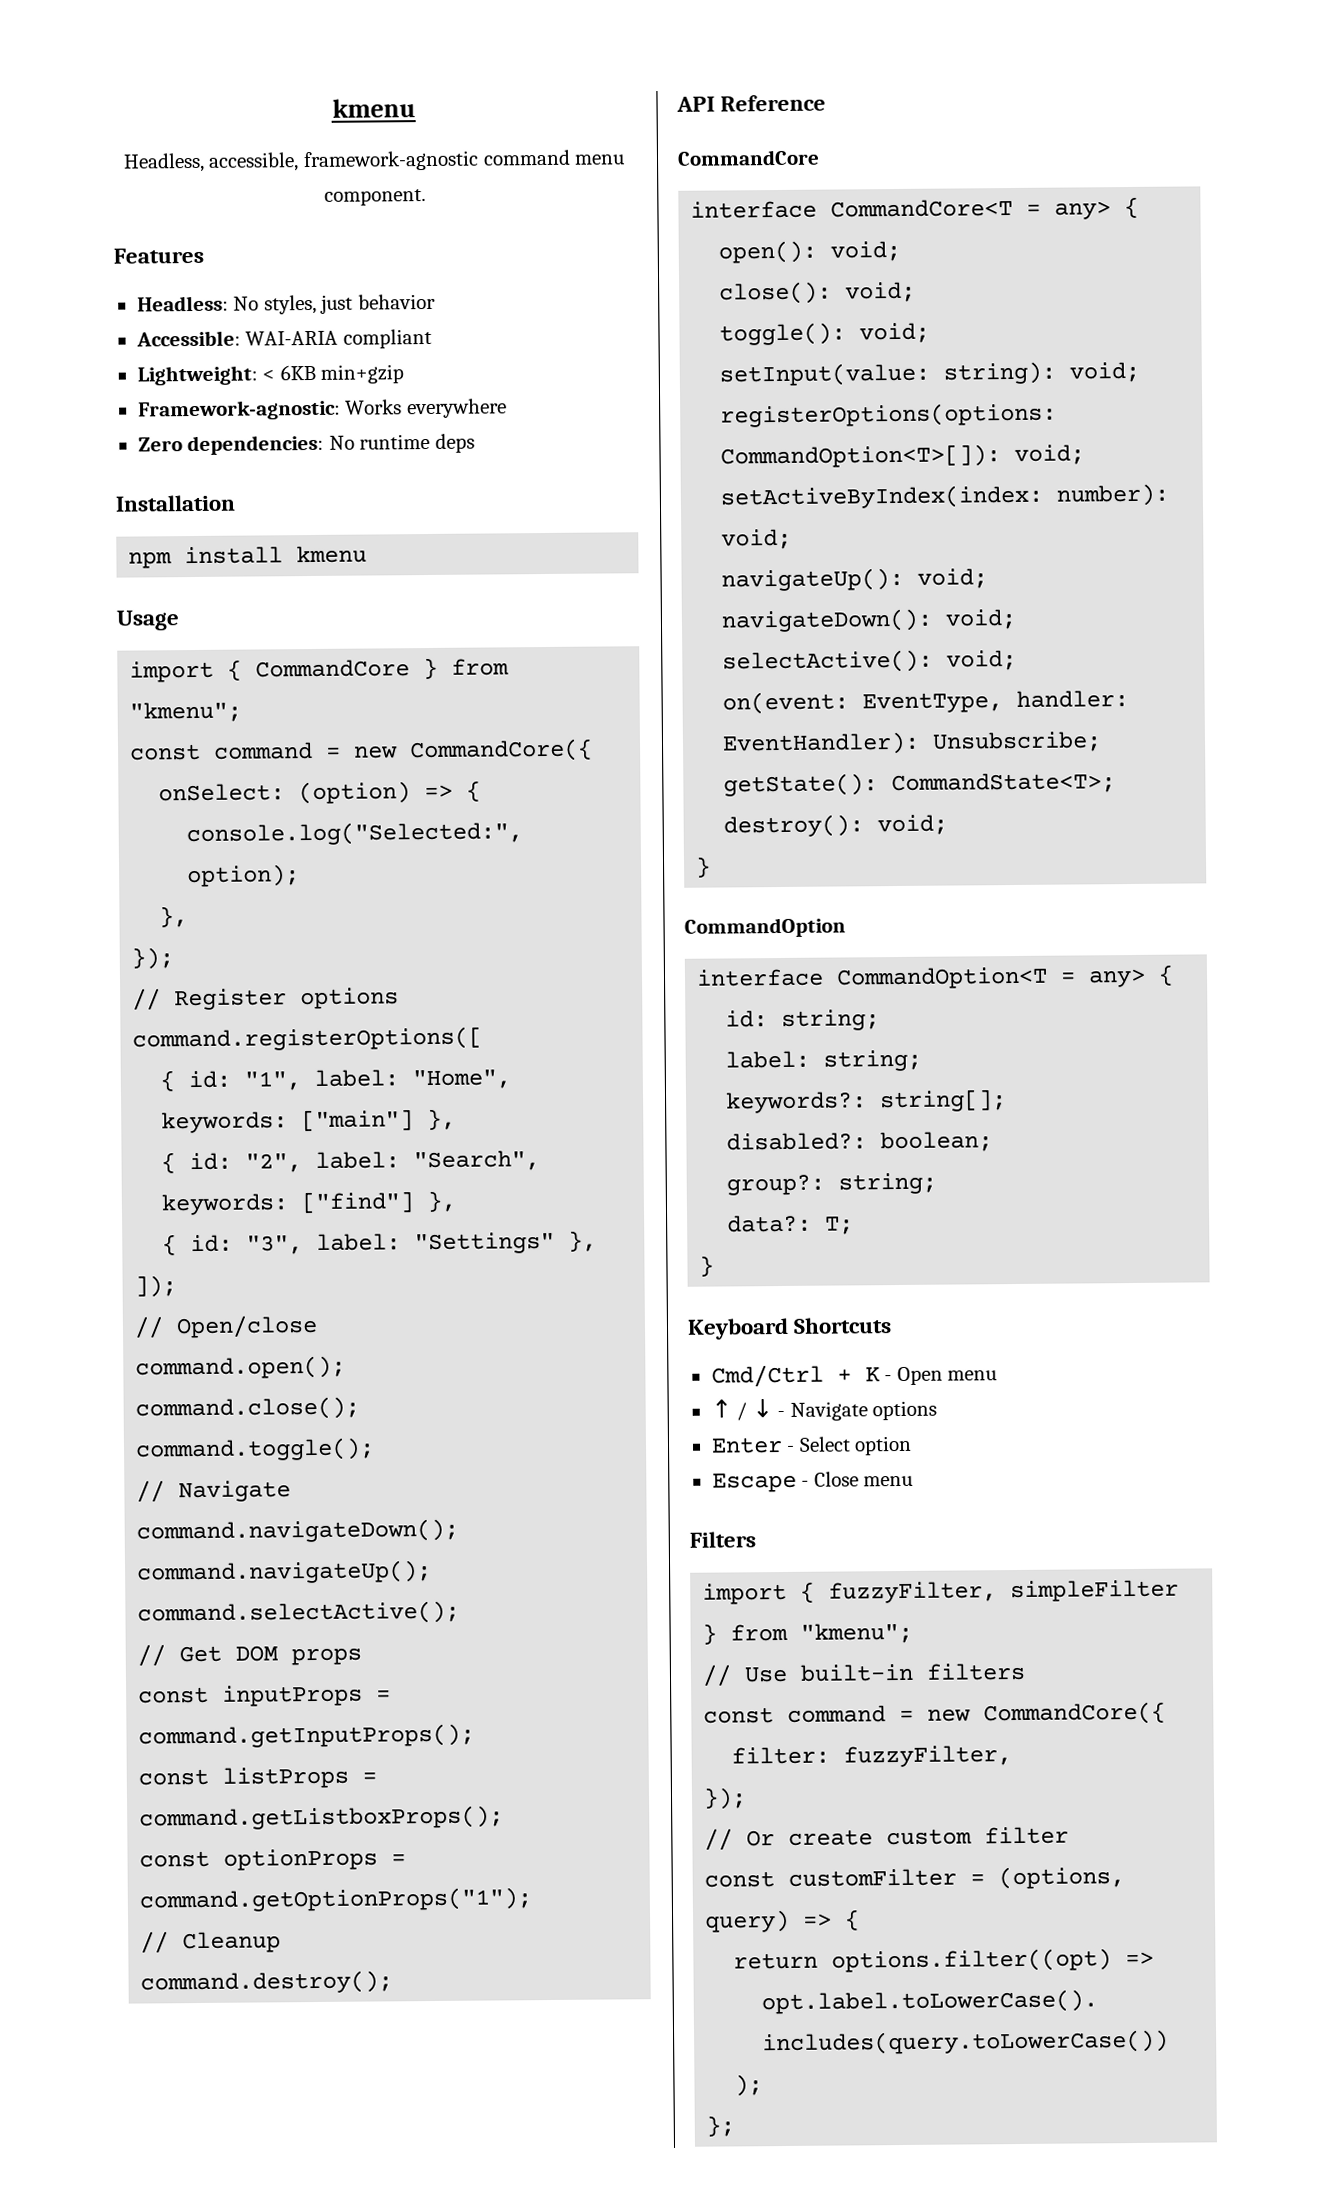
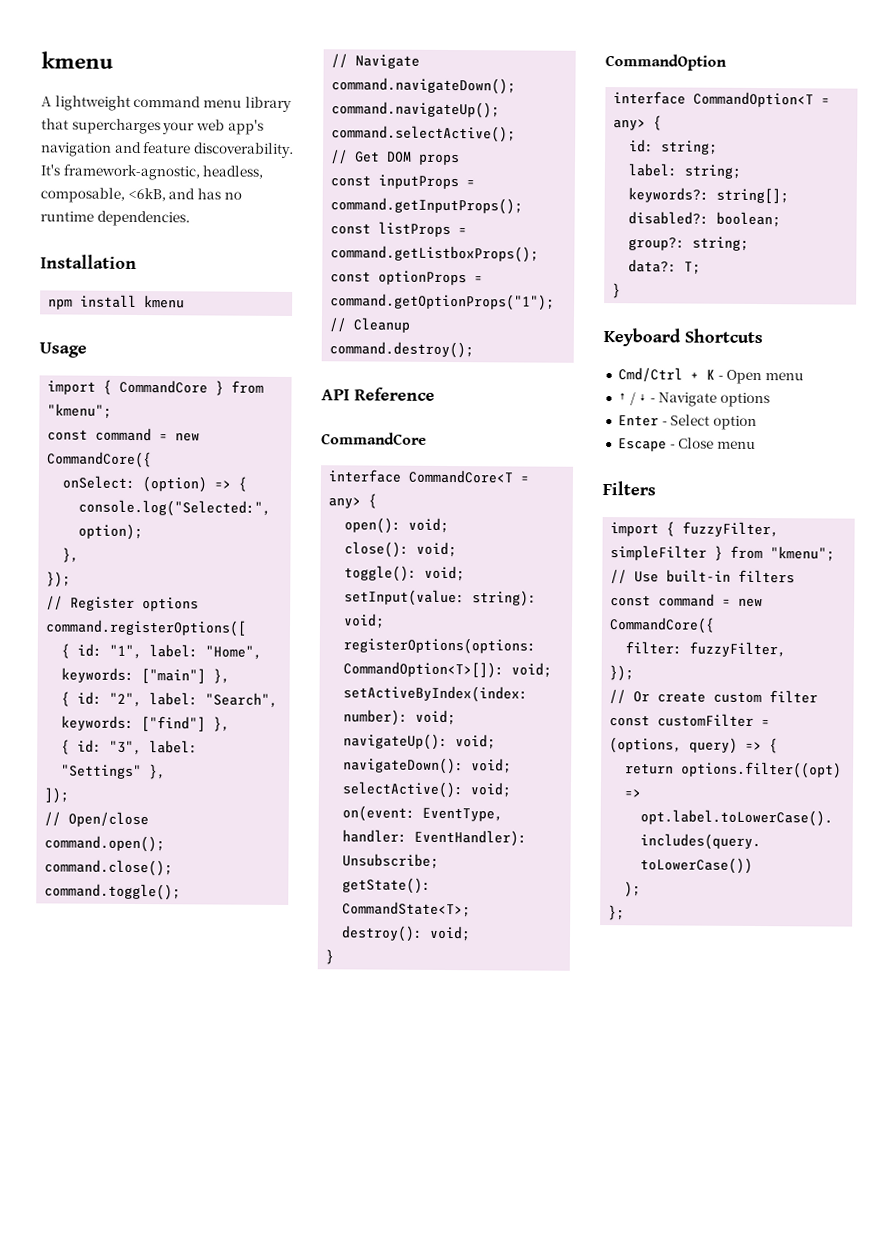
[331,98,416,118] [122,149,626,173] [323,189,426,206] [113,247,204,264] [136,293,436,315] [135,328,432,349] [136,364,405,386] [137,398,507,421] [137,433,475,456] kmenu // Headless, accessible, framework-agnostic command menu component. // Features // Headless: No styles, just behavior // Accessible: WAI-ARIA compliant // Lightweight: < 6KB min+gzip // Framework-agnostic: Works everywhere // Zero dependencies: No runtime deps -> [41,51,114,69] [41,95,292,112] [41,118,264,135] [41,141,294,159] [40,164,264,181] [40,187,242,203] [40,210,190,227] kmenu // A lightweight command menu library that supercharges your web app's navigation and feature discoverability. It's framework-agnostic, headless, composable, <6kB, and has no runtime dependencies.

